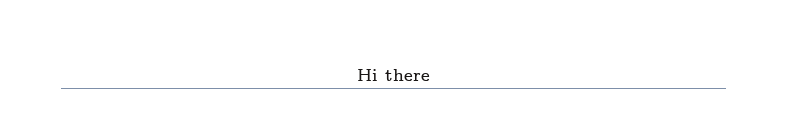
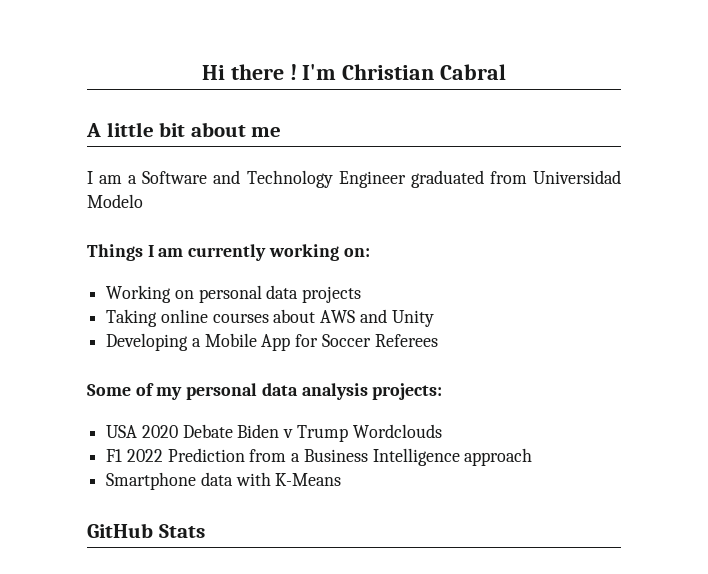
(430, 75) none -> [289,64,507,80] [86,122,282,137] [87,170,621,188] [87,194,143,208] [87,244,370,261] [106,285,362,303] [106,309,434,327] [106,333,438,351] [87,383,443,400] [106,424,442,442] [106,448,533,466] [106,472,342,490] [87,523,205,538] ! I'm Christian Cabral // A little bit about me // I am a Software and Technology Engineer graduated from Universidad Modelo // Things I am currently working on: // Working on personal data projects // Taking online courses about AWS and Unity // Developing a Mobile App for Soccer Referees // Some of my personal data analysis projects: // USA 2020 Debate Biden v Trump Wordclouds // F1 2022 Prediction from a Business Intelligence approach // Smartphone data with K-Means // GitHub Stats

